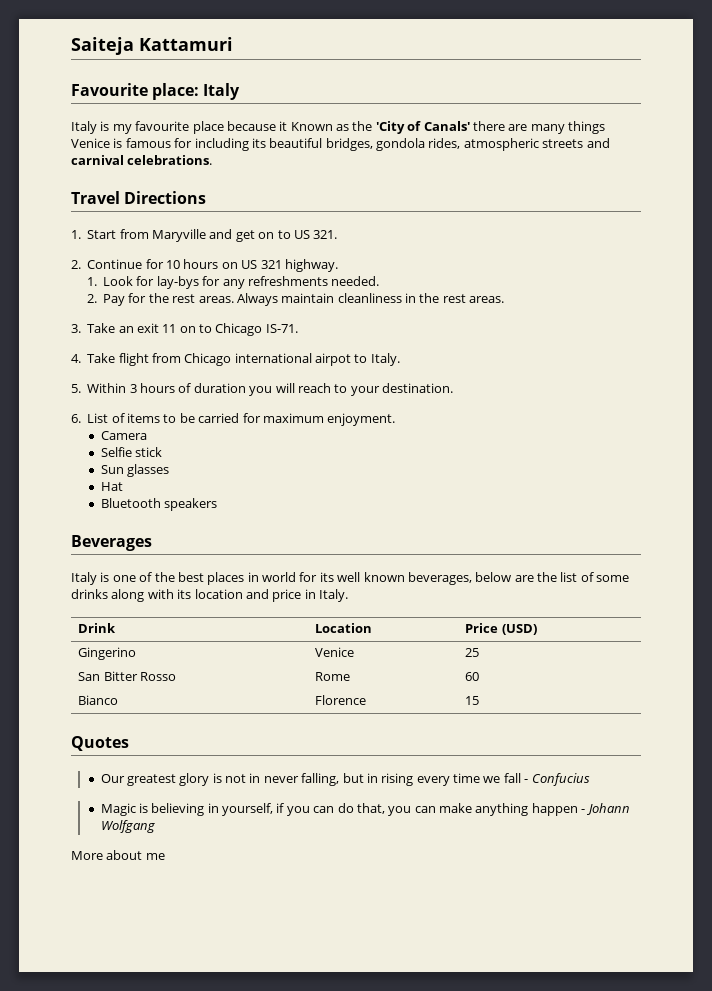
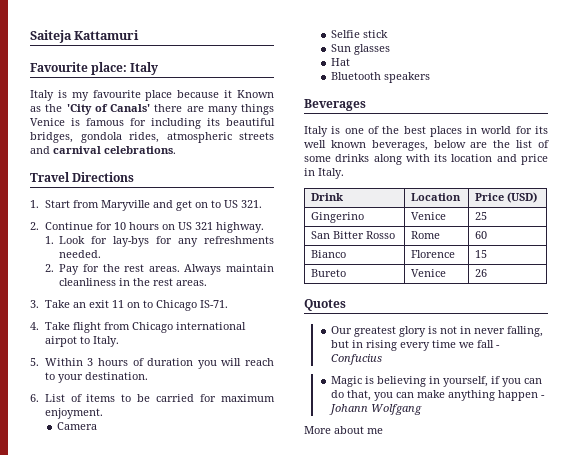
(480, 700) none -> [310,269,346,277] [410,269,446,277] [474,269,487,277] // Bureto | Venice | 26

